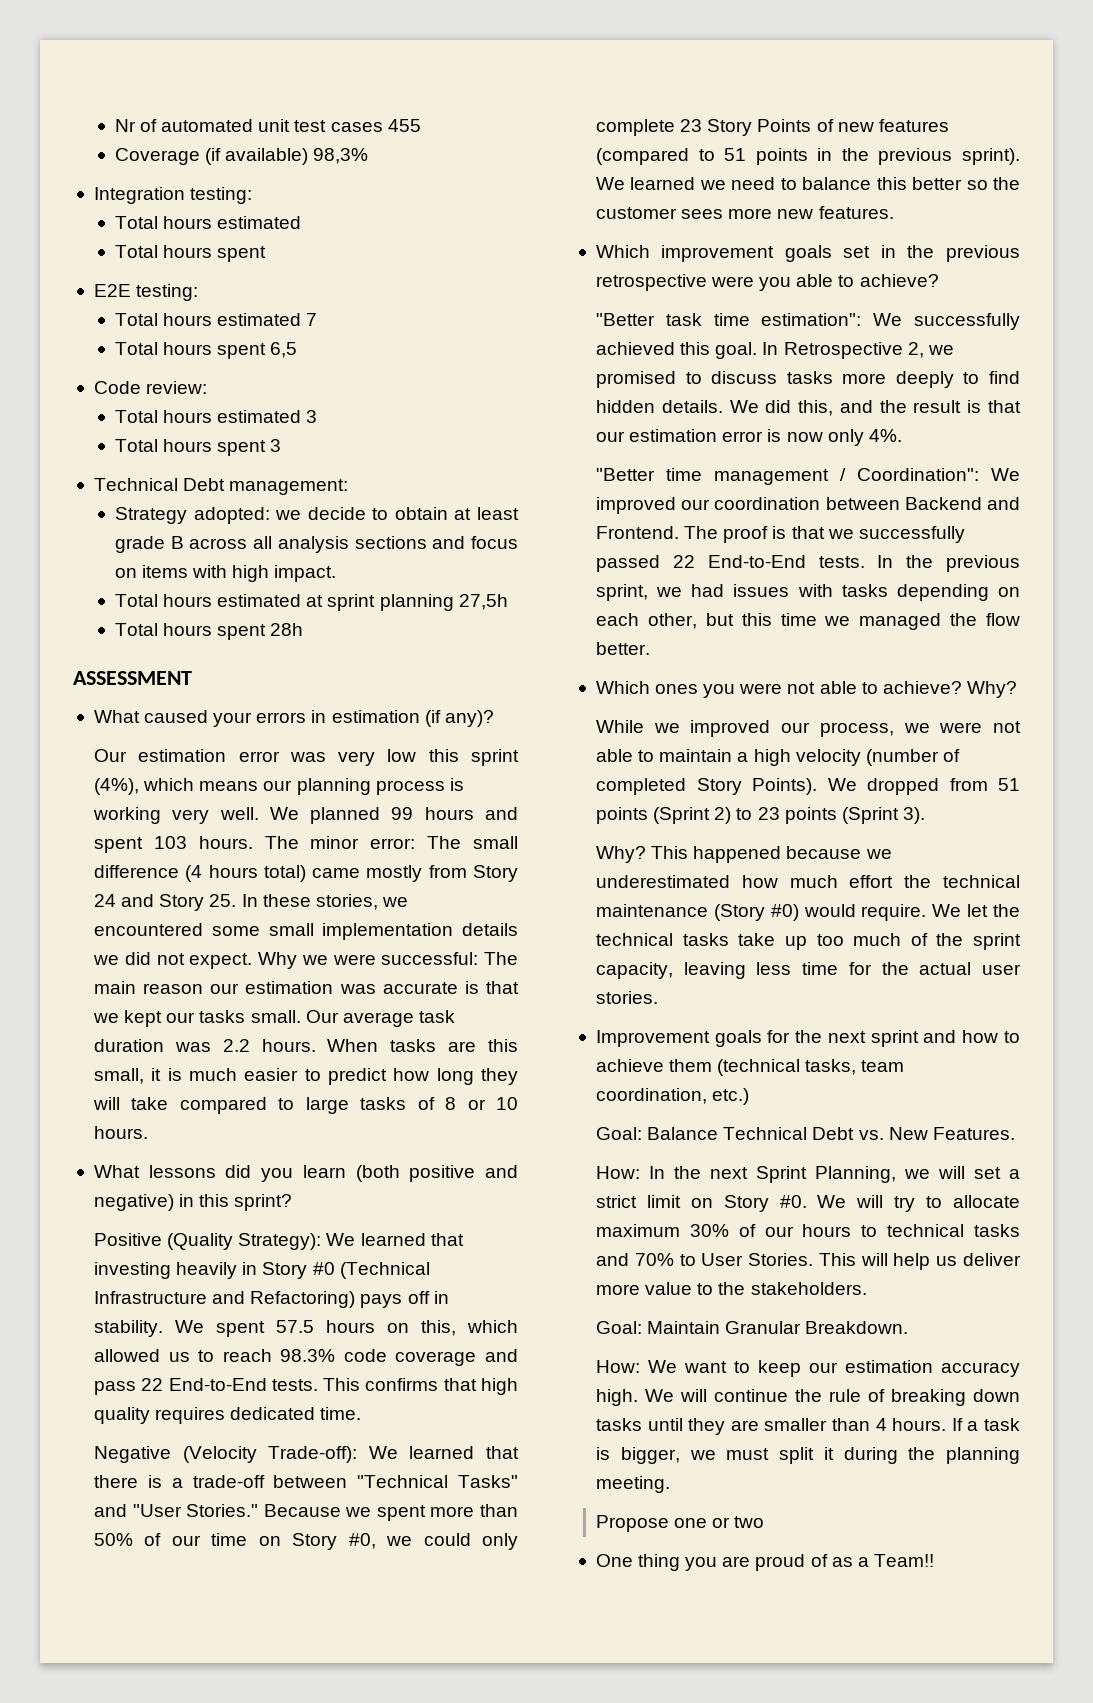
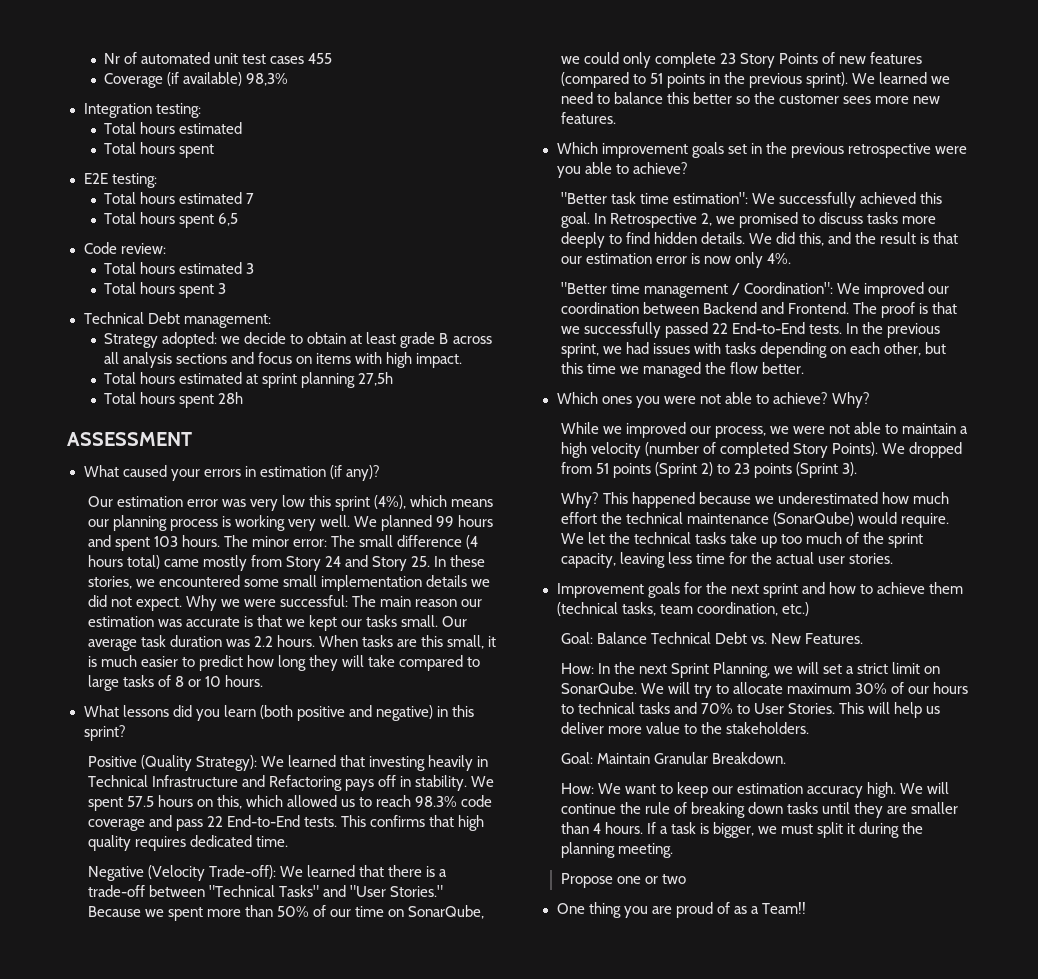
[262,1262,430,1279] Story #0 (Technical -> [87,775,148,787] Technical
[250,1291,356,1308] Refactoring) -> [268,775,342,791] Refactoring
[292,1533,376,1550] Story #0, -> [408,905,485,919] SonarQube,
[713,904,799,921] (Story #0) -> [772,512,854,526] (SonarQube)
[723,1195,807,1212] Story #0. -> [560,682,637,694] SonarQube.

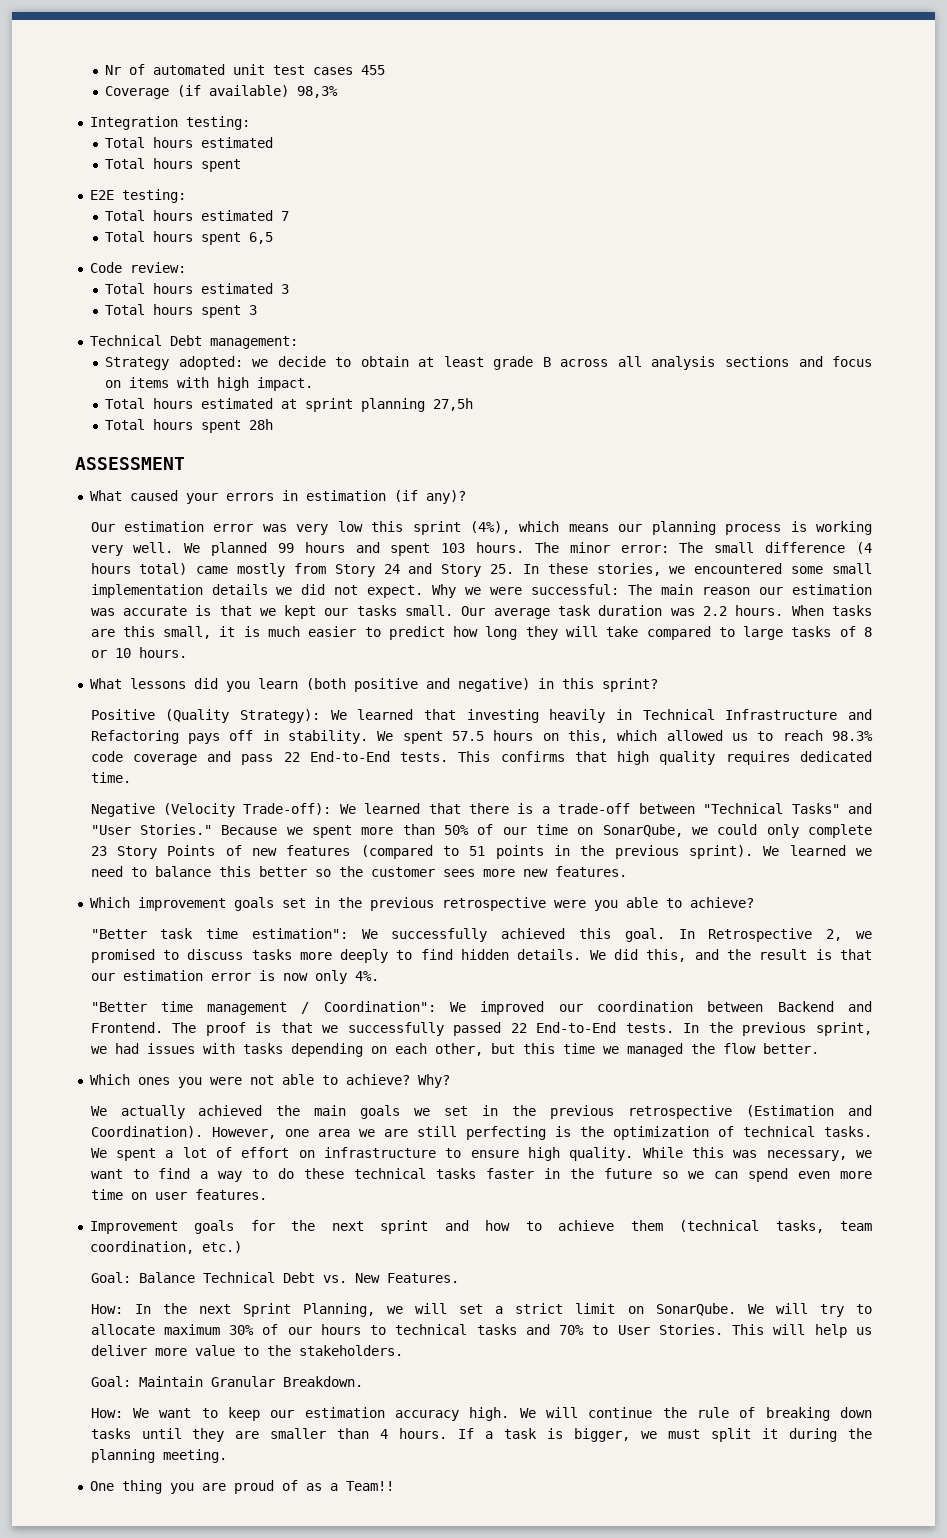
[560,422,969,438] [560,442,962,458] [560,462,857,478] [560,492,949,508] [560,512,949,528] [560,532,924,548] [560,552,893,568] While we improved our process, we were not able to maintain a high velocity (number of completed Story Points). We dropped from 51 points (Sprint 2) to 23 points (Sprint 3). // Why? This happened because we underestimated how much effort the technical maintenance (SonarQube) would require. We let the technical tasks take up too much of the sprint capacity, leaving less time for the actual user stories. -> [90,1105,872,1119] [90,1126,872,1140] [90,1147,872,1161] [90,1168,872,1182] [90,1189,267,1200] We actually achieved the main goals we set in the previous retrospective (Estimation and Coordination). However, one area we are still perfecting is the optimization of technical tasks. We spent a lot of effort on infrastructure to ensure high quality. While this was necessary, we want to find a way to do these technical tasks faster in the future so we can spend even more time on user features.
[560,873,686,888] // Propose one or two -> (227, 1456) none

